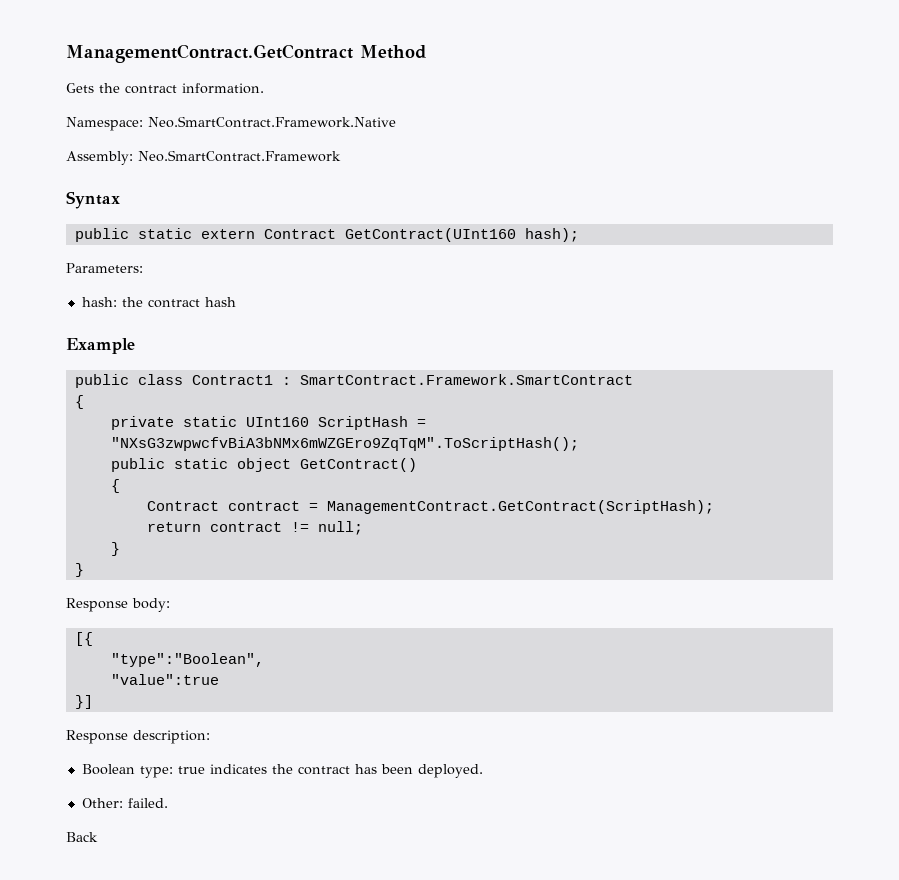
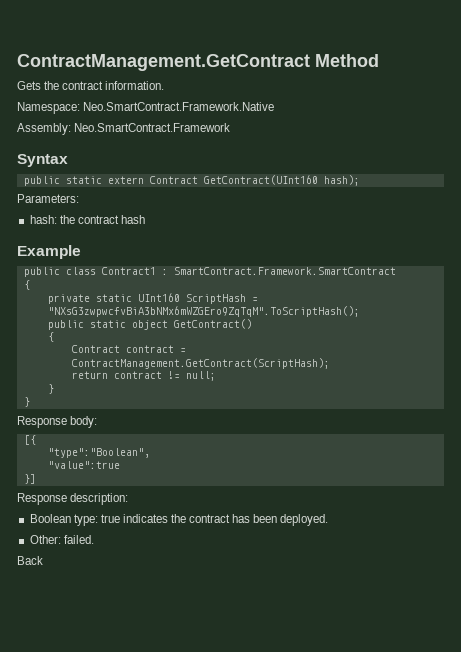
[66,44,353,63] ManagementContract.GetContract -> [17,54,310,71] ContractManagement.GetContract
[326,500,714,514] ManagementContract.GetContract(ScriptHash); -> [71,358,330,369] ContractManagement.GetContract(ScriptHash);

